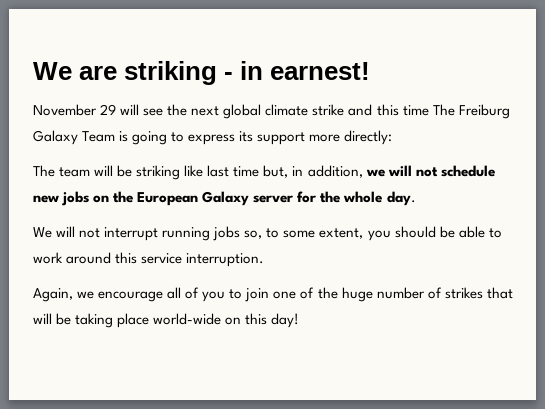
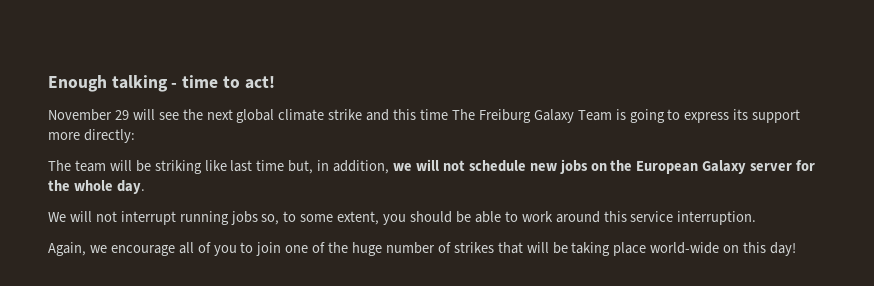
[33,61,371,85] We are striking - in earnest! -> [48,75,275,92] Enough talking - time to act!

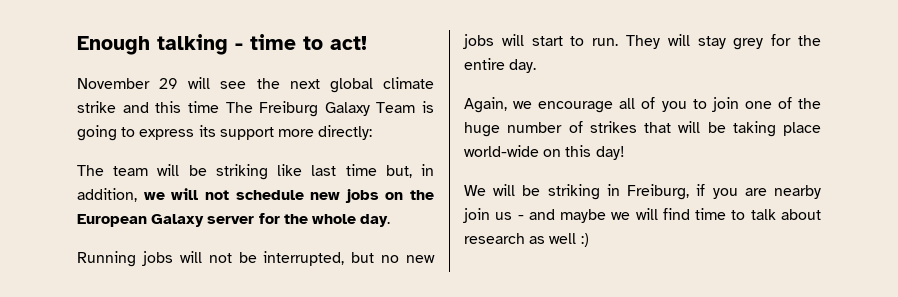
[48,211,757,225] We will not interrupt running jobs so, to some extent, you should be able to work around this service interruption. -> [77,251,435,267] [463,34,821,50] [464,58,537,73] Running jobs will not be interrupted, but no new jobs will start to run. They will stay grey for the entire day.
(797, 249) none -> [464,184,821,200] [463,208,821,223] [464,233,589,247] // We will be striking in Freiburg, if you are nearby join us - and maybe we will find time to talk about research as well :)

